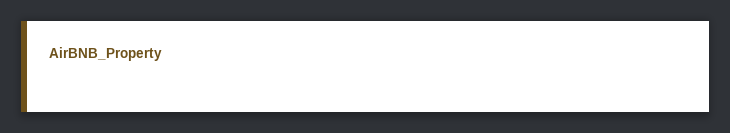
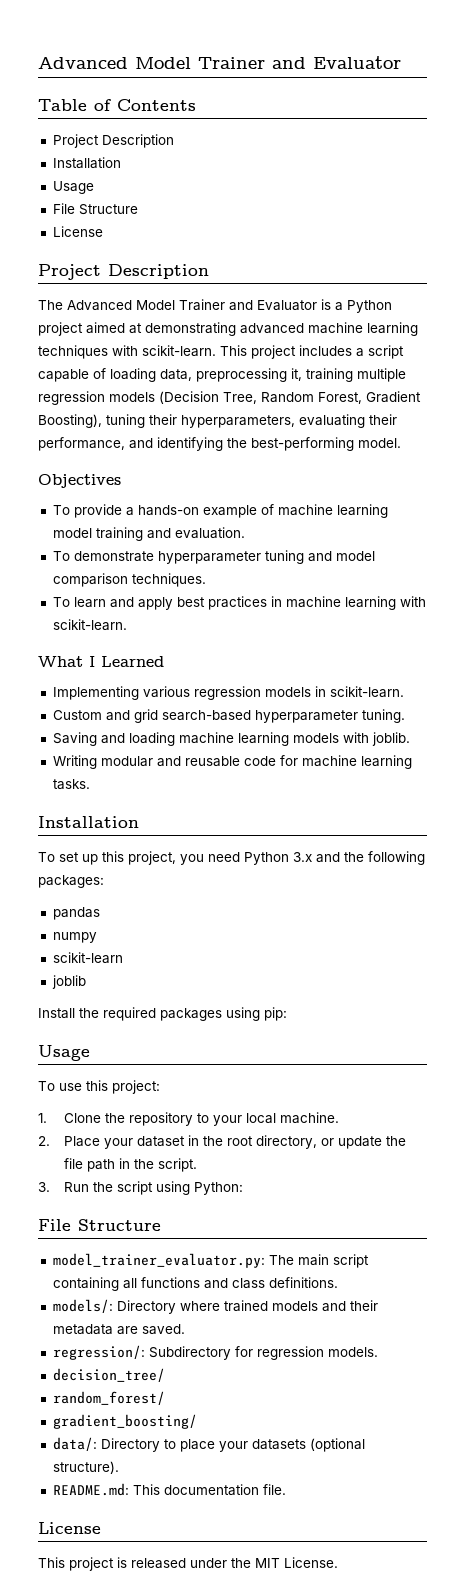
[49,47,162,61] AirBNB_Property -> [38,56,401,69] [38,99,196,111] [52,134,174,148] [52,157,121,169] [52,181,94,194] [52,203,138,215] [52,226,103,237] [38,264,209,280] [38,299,392,313] [38,322,418,336] [38,345,404,359] [38,368,406,382] [38,391,421,405] [38,414,397,428] [38,437,401,451] [38,474,121,488] [52,504,388,518] [52,527,245,541] [52,550,375,564] [52,573,206,587] [52,596,426,610] [52,619,127,631] [38,656,164,667] [52,686,404,700] [52,709,405,723] [52,732,410,746] [52,755,412,769] [52,779,90,790] [38,816,139,828] [38,851,425,865] [38,875,104,888] [52,907,100,920] [52,932,97,943] [52,952,123,964] [51,975,86,989] [38,1007,287,1021] [38,1045,90,1061] [38,1080,160,1094] [38,1112,339,1126] [38,1135,406,1149] [63,1158,197,1172] [38,1181,243,1195] [38,1219,161,1231] [52,1253,369,1268] [52,1277,338,1291] [52,1299,378,1314] [52,1324,185,1335] [52,1345,378,1360] [52,1368,165,1382] [52,1391,165,1405] [52,1414,197,1429] [52,1437,365,1452] [52,1461,119,1474] [52,1483,286,1496] [38,1522,101,1534] [38,1557,338,1571] Advanced Model Trainer and Evaluator // Table of Contents // Project Description // Installation // Usage // File Structure // License // Project Description // The Advanced Model Trainer and Evaluator is a Python project aimed at demonstrating advanced machine learning techniques with scikit-learn. This project includes a script capable of loading data, preprocessing it, training multiple regression models (Decision Tree, Random Forest, Gradient Boosting), tuning their hyperparameters, evaluating their performance, and identifying the best-performing model. // Objectives // To provide a hands-on example of machine learning model training and evaluation. // To demonstrate hyperparameter tuning and model comparison techniques. // To learn and apply best practices in machine learning with scikit-learn. // What I Learned // Implementing various regression models in scikit-learn. // Custom and grid search-based hyperparameter tuning. // Saving and loading machine learning models with joblib. // Writing modular and reusable code for machine learning tasks. // Installation // To set up this project, you need Python 3.x and the following packages: // pandas // numpy // scikit-learn // joblib // Install the required packages using pip: // Usage // To use this project: // 1. Clone the repository to your local machine. // 2. Place your dataset in the root directory, or update the file path in the script. // 3. Run the script using Python: // File Structure // model_trainer_evaluator.py: The main script containing all functions and class definitions. // models/: Directory where trained models and their metadata are saved. // regression/: Subdirectory for regression models. // decision_tree/ // random_forest/ // gradient_boosting/ // data/: Directory to place your datasets (optional structure). // README.md: This documentation file. // License // This project is released under the MIT License.

